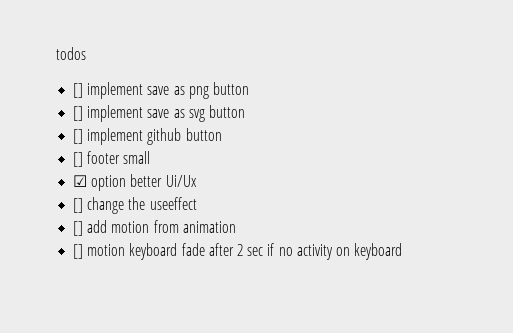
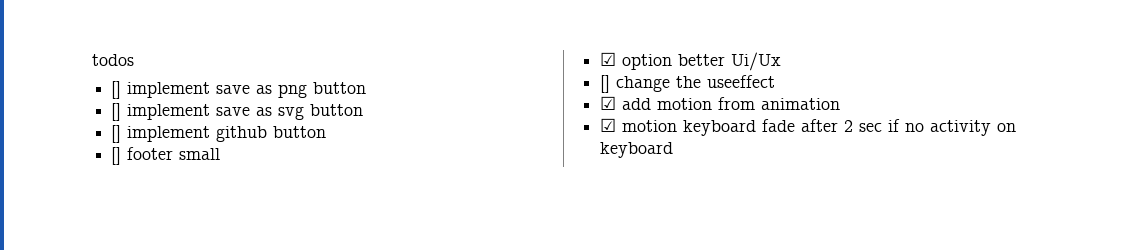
[73,221,84,236] [] -> [600,96,617,110] ☑
[73,244,84,259] [] -> [600,118,617,132] ☑

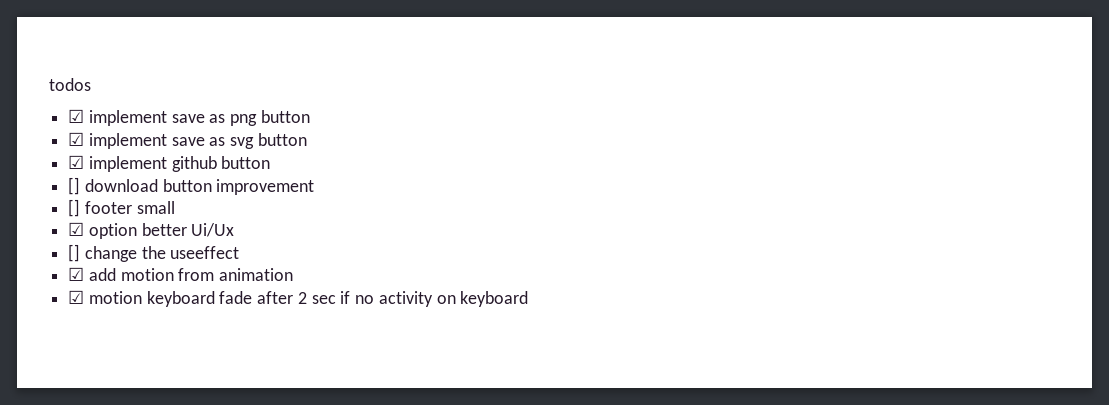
[111,81,122,99] [] -> [68,109,85,123] ☑
[111,103,122,121] [] -> [68,132,85,146] ☑
[111,125,122,143] [] -> [68,155,85,169] ☑
(327, 132) none -> [68,177,315,195] // [] download button improvement

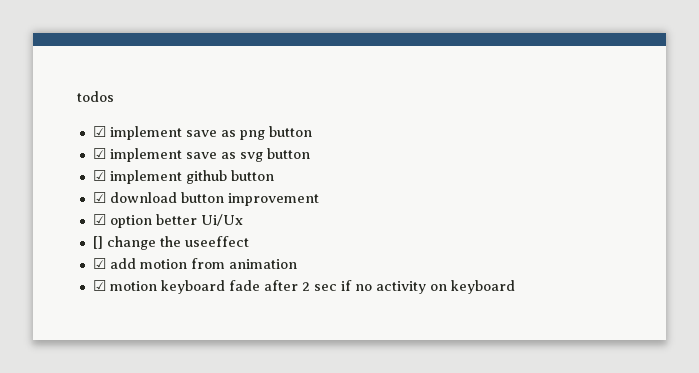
[68,177,81,195] [] -> [92,192,106,203] ☑
[68,199,175,217] // [] footer small -> (319, 199) none

